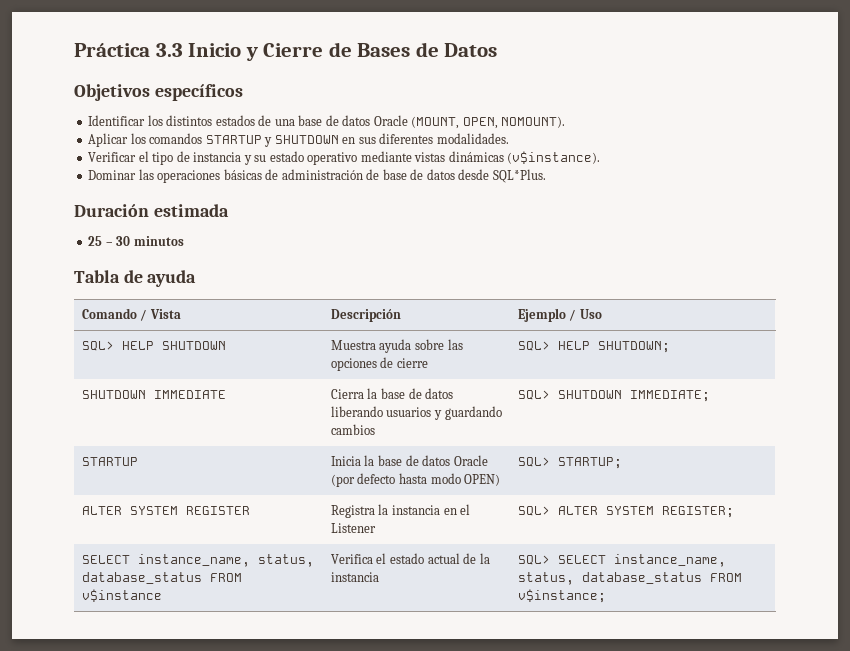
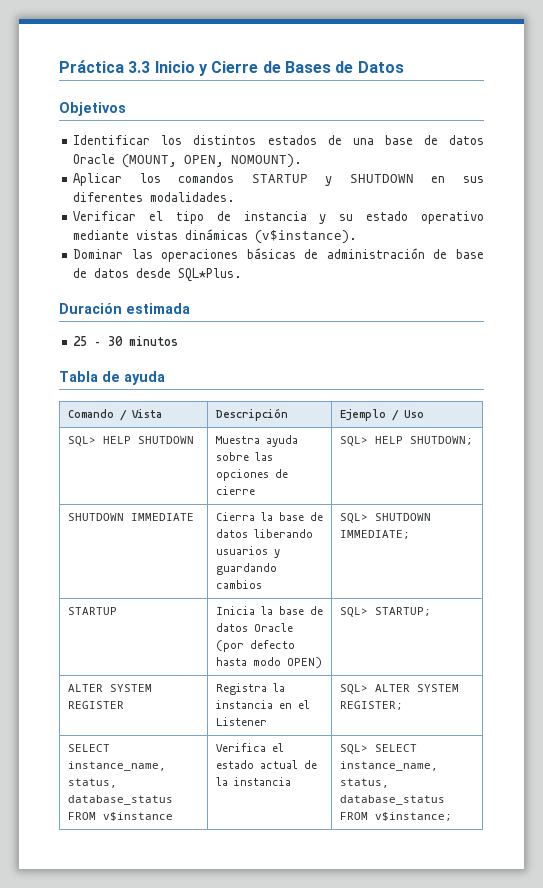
[154,84,243,101] específicos -> (126, 109) none

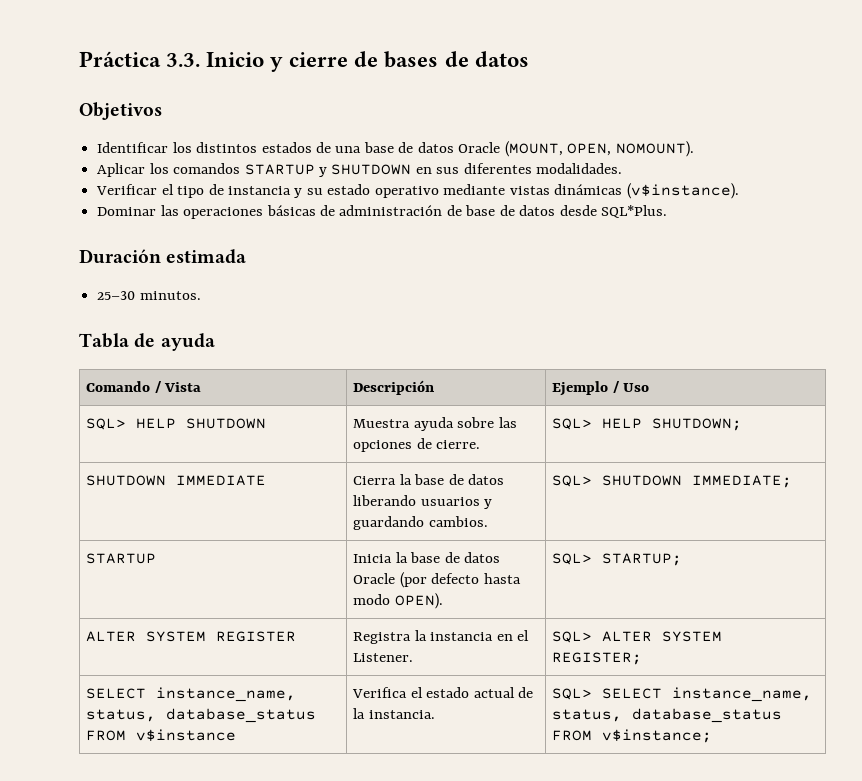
[128,61,151,73] 3.3 -> [166,53,201,67] 3.3.
[211,61,404,73] Cierre de Bases de Datos -> [289,51,529,68] cierre de bases de datos
[73,336,179,346] 25 – 30 minutos -> [97,291,201,300] 25–30 minutos.
[215,486,255,495] cierre -> [436,440,481,449] cierre.
[215,580,262,589] cambios -> [428,516,488,527] cambios.
[286,657,322,668] OPEN) -> [394,593,443,609] OPEN).
[215,717,267,726] Listener -> [353,653,414,662] Listener.
[233,777,291,786] instancia -> [368,710,435,719] instancia.

